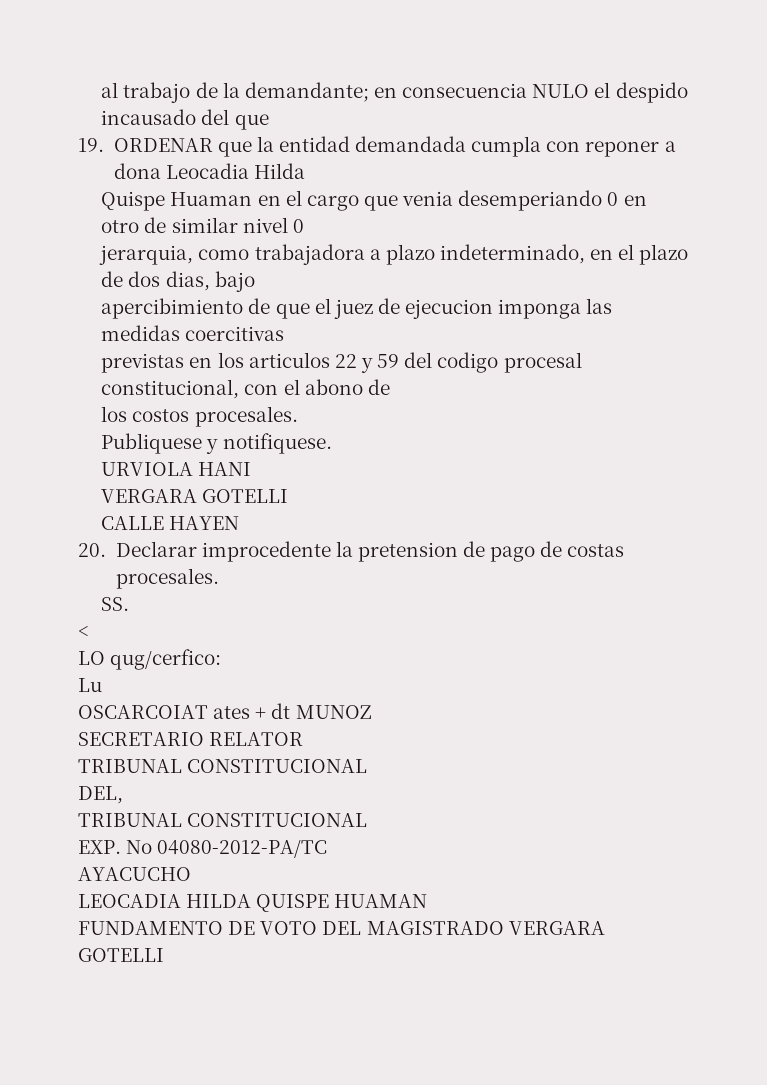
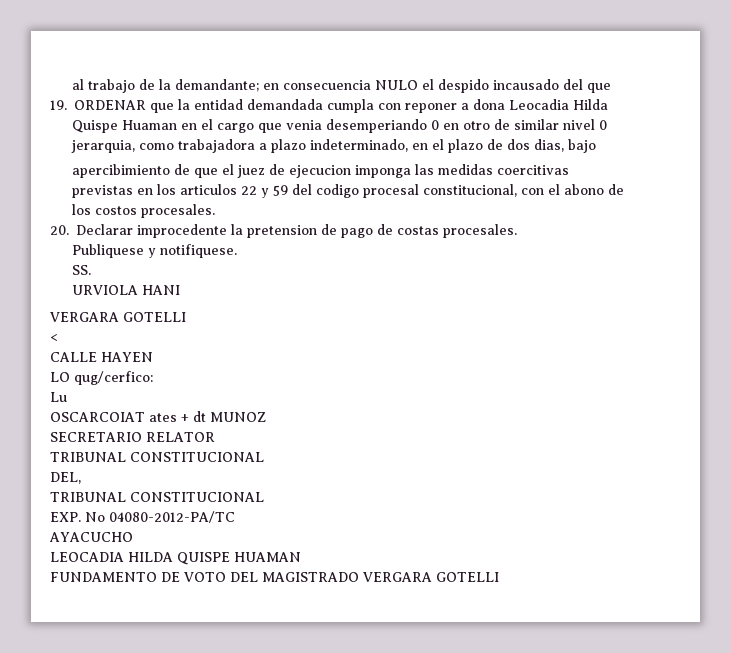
[101,433,332,454] [101,462,252,476] [101,489,289,503] [101,516,240,530] // Publiquese y notifiquese. // URVIOLA HANI // VERGARA GOTELLI // CALLE HAYEN -> (216, 211) none
[101,597,130,611] SS. -> [72,244,238,258] [72,265,92,275] [72,285,181,295] [50,312,186,322] Publiquese y notifiquese. // SS. // URVIOLA HANI // VERGARA GOTELLI
(89, 632) none -> [50,352,153,362] // CALLE HAYEN

